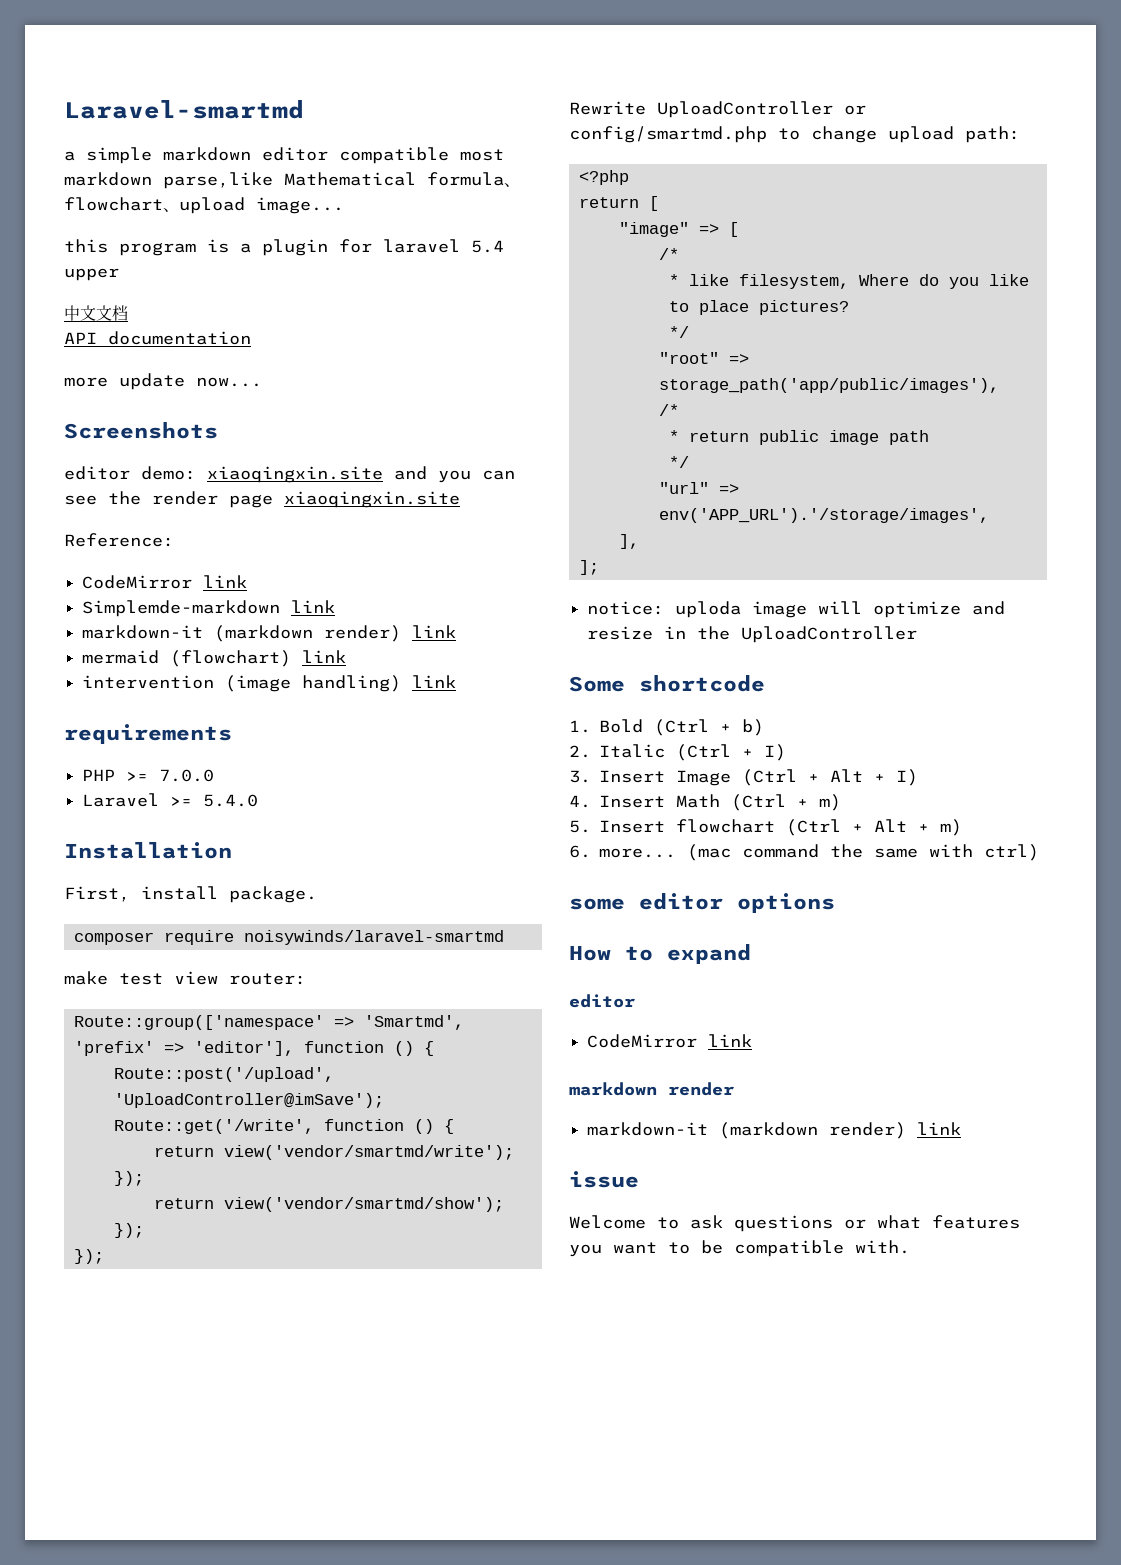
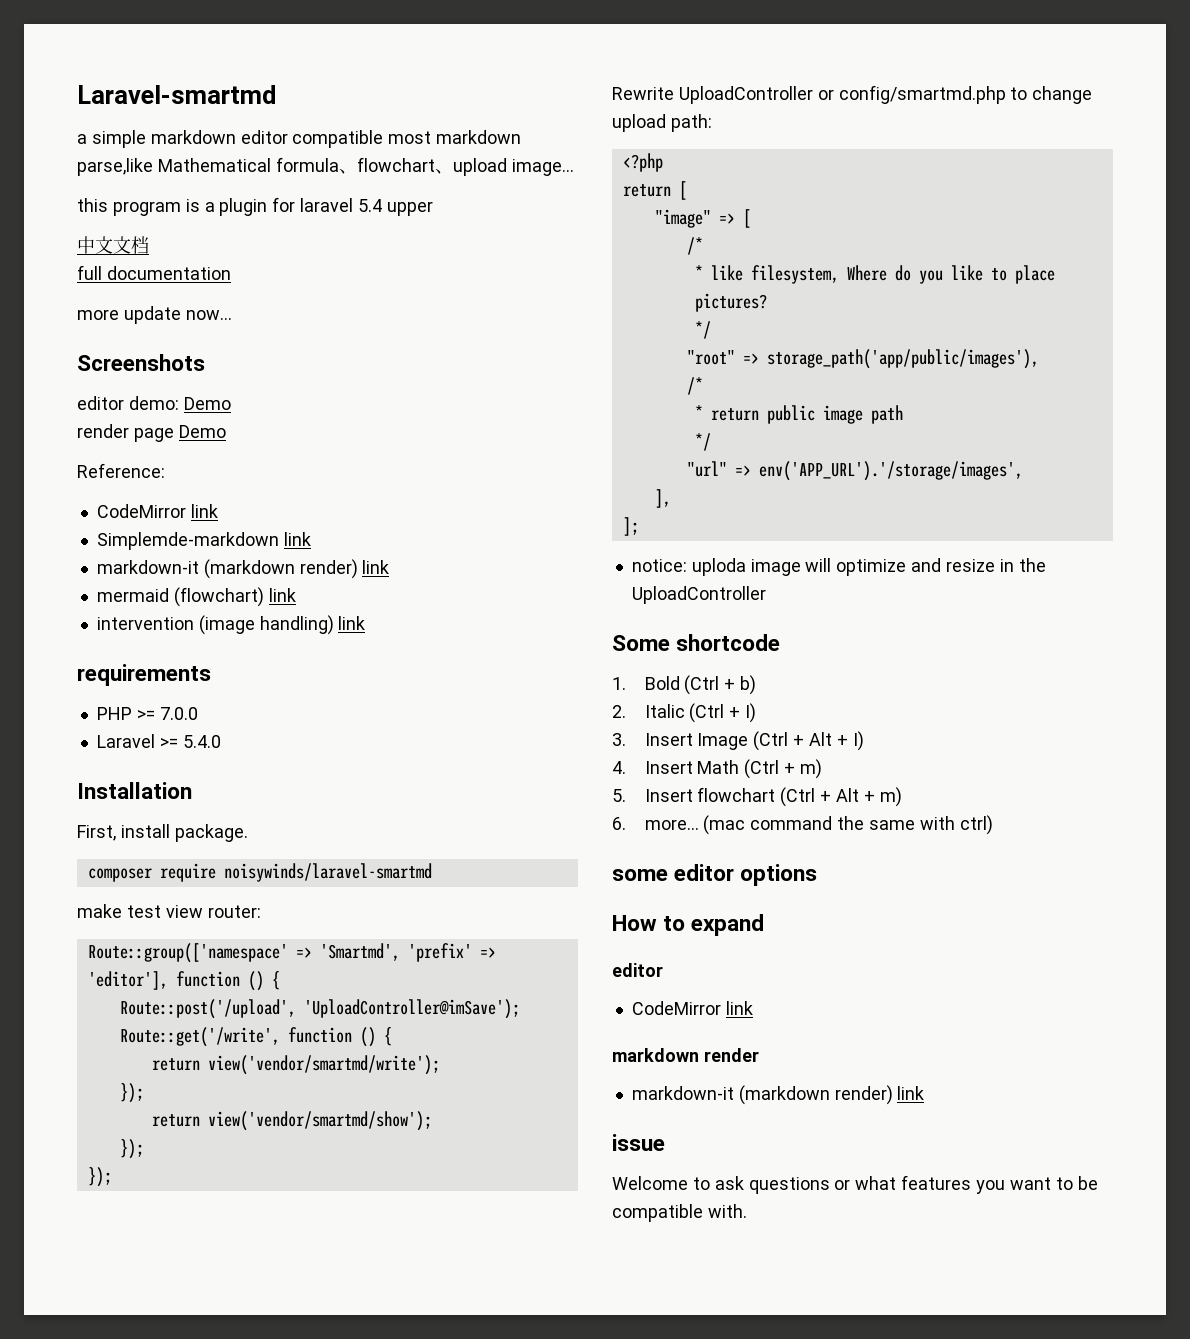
[64,332,97,344] API -> [77,265,102,280] full
[207,466,515,483] [64,491,141,505] xiaoqingxin.site and you can see the -> [183,397,231,410] Demo //
[284,491,460,508] xiaoqingxin.site -> [178,425,226,438] Demo

